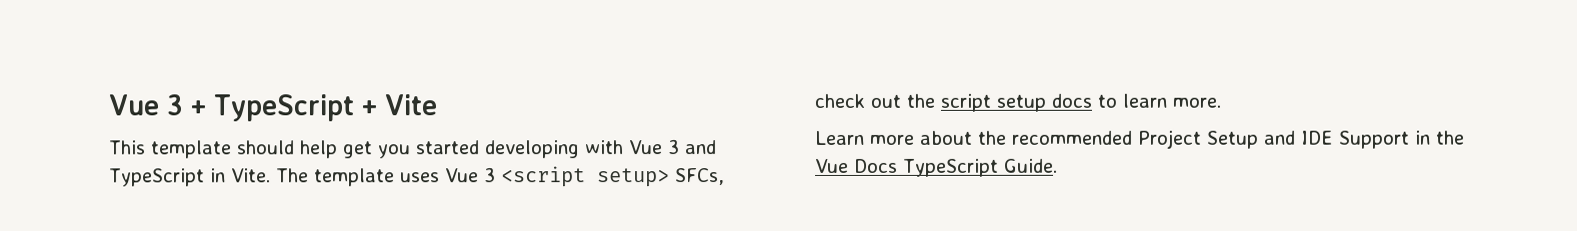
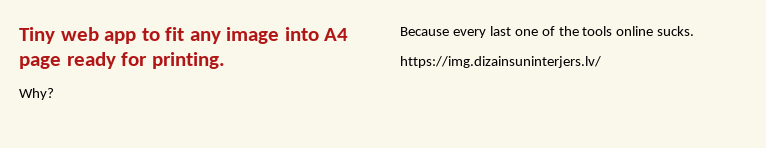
[108,94,437,122] [109,139,717,159] [109,166,725,188] [814,93,1221,112] [815,129,1465,149] [815,158,1058,177] Vue 3 + TypeScript + Vite // This template should help get you started developing with Vue 3 and TypeScript in Vite. The template uses Vue 3 <script setup> SFCs, check out the script setup docs to learn more. // Learn more about the recommended Project Setup and IDE Support in the Vue Docs TypeScript Guide. -> [19,27,349,44] [19,52,225,69] [19,88,54,100] [400,26,695,38] [400,56,601,68] Tiny web app to fit any image into A4 page ready for printing. // Why? // Because every last one of the tools online sucks. // https://img.dizainsuninterjers.lv/

